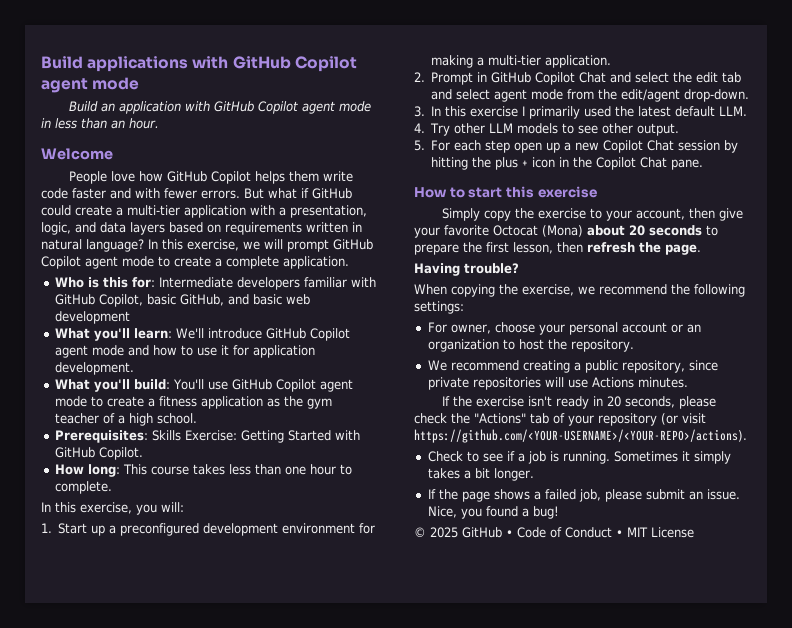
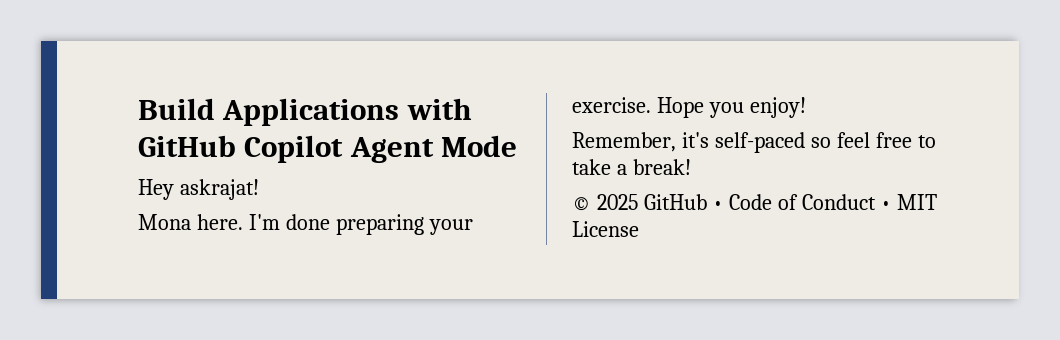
[41,56,357,72] [41,77,140,93] [68,101,371,114] [41,118,159,129] [41,148,113,160] [68,171,353,184] [41,188,352,199] [41,205,367,218] [41,222,362,235] [41,239,373,252] [41,256,349,269] [54,277,376,290] [54,294,310,307] [54,311,130,324] [54,328,350,341] [54,345,315,358] [54,362,134,375] [54,379,353,392] [54,396,332,409] [54,413,197,426] [54,430,360,443] [54,447,143,460] [54,464,352,477] [54,481,112,494] [41,502,184,515] [41,523,376,536] [431,55,612,68] [414,72,742,85] [431,89,750,102] [414,106,748,119] [414,123,680,136] [414,140,739,153] [431,157,704,170] [414,186,597,198] [441,208,743,221] [414,225,718,238] [414,242,701,255] [414,263,519,276] [414,284,745,297] [414,301,464,314] [427,322,701,335] [427,339,634,352] [427,360,718,373] [427,377,688,390] [441,396,716,409] [414,413,706,426] [414,429,747,443] [427,451,731,464] [427,468,534,481] [427,489,740,502] [427,506,559,519] Build applications with GitHub Copilot agent mode // Build an application with GitHub Copilot agent mode in less than an hour. // Welcome // People love how GitHub Copilot helps them write code faster and with fewer errors. But what if GitHub could create a multi-tier application with a presentation, logic, and data layers based on requirements written in natural language? In this exercise, we will prompt GitHub Copilot agent mode to create a complete application. // Who is this for: Intermediate developers familiar with GitHub Copilot, basic GitHub, and basic web development // What you'll learn: We'll introduce GitHub Copilot agent mode and how to use it for application development. // What you'll build: You'll use GitHub Copilot agent mode to create a fitness application as the gym teacher of a high school. // Prerequisites: Skills Exercise: Getting Started with GitHub Copilot. // How long: This course takes less than one hour to complete. // In this exercise, you will: // 1. Start up a preconfigured development environment for making a multi-tier application. // 2. Prompt in GitHub Copilot Chat and select the edit tab and select agent mode from the edit/agent drop-down. // 3. In this exercise I primarily used the latest default LLM. // 4. Try other LLM models to see other output. // 5. For each step open up a new Copilot Chat session by hitting the plus + icon in the Copilot Chat pane. // How to start this exercise // Simply copy the exercise to your account, then give your favorite Octocat (Mona) about 20 seconds to prepare the first lesson, then refresh the page. // Having trouble? // When copying the exercise, we recommend the following settings: // For owner, choose your personal account or an organization to host the repository. // We recommend creating a public repository, since private repositories will use Actions minutes. // If the exercise isn't ready in 20 seconds, please check the "Actions" tab of your repository (or visit https://github.com/<YOUR-USERNAME>/<YOUR-REPO>/actions). // Check to see if a job is running. Sometimes it simply takes a bit longer. // If the page shows a failed job, please submit an issue. Nice, you found a bug! -> [138,98,472,126] [138,135,518,163] [138,179,259,200] [138,214,473,235] [572,97,806,118] [572,132,936,153] [572,159,691,175] Build Applications with GitHub Copilot Agent Mode // Hey askrajat! // Mona here. I'm done preparing your exercise. Hope you enjoy! // Remember, it's self-paced so feel free to take a break!

